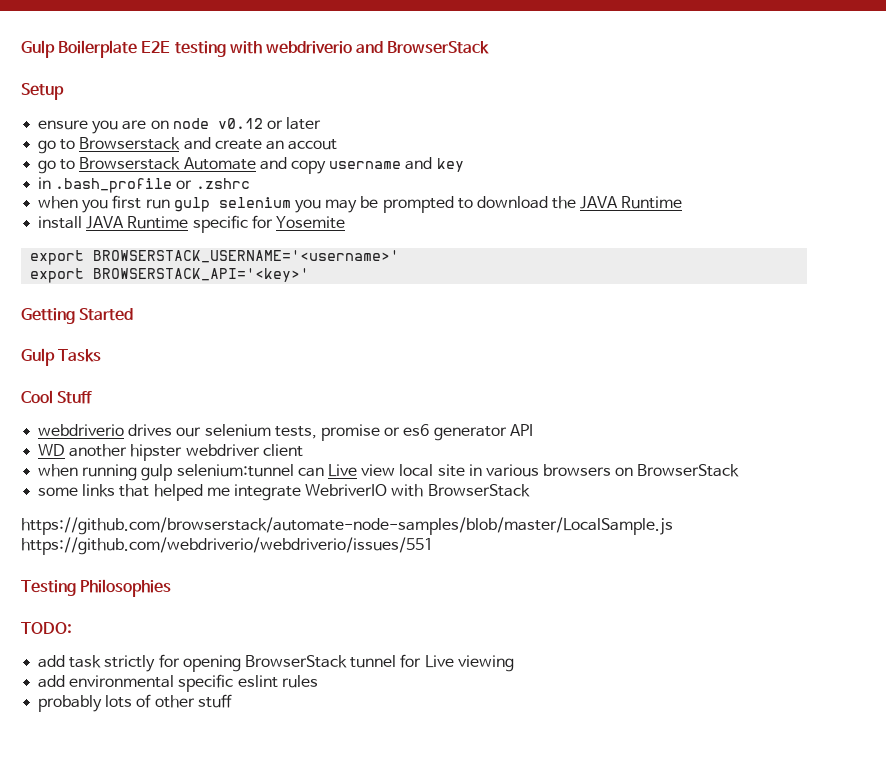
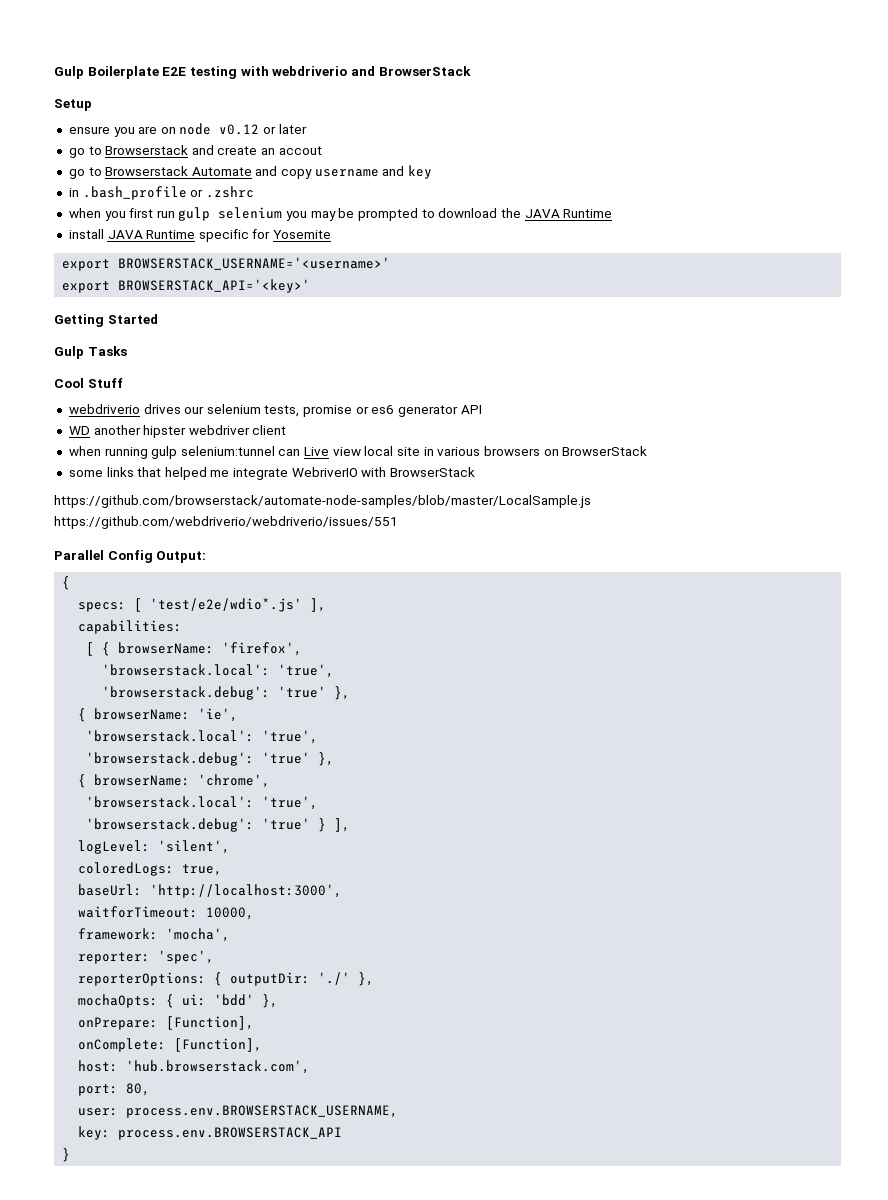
[21,579,172,597] [21,622,72,634] [38,654,514,672] [38,674,318,692] [38,694,232,712] Testing Philosophies // TODO: // add task strictly for opening BrowserStack tunnel for Live viewing // add environmental specific eslint rules // probably lots of other stuff -> [54,550,207,563] [62,576,71,590] [78,598,327,612] [78,620,183,634] [86,642,303,656] [102,664,335,678] [102,686,351,700] [78,708,239,722] [86,730,319,744] [86,752,335,766] [78,774,271,788] [86,796,319,810] [86,818,351,832] [78,840,231,854] [78,862,223,876] [78,884,343,898] [78,906,255,920] [78,928,231,942] [78,950,215,964] [78,972,375,986] [78,994,279,1008] [78,1016,255,1030] [78,1038,263,1052] [78,1060,311,1074] [78,1083,151,1096] [78,1105,399,1118] [78,1126,343,1140] [62,1148,71,1162] Parallel Config Output: // { // specs: [ 'test/e2e/wdio*.js' ], // capabilities: // [ { browserName: 'firefox', // 'browserstack.local': 'true', // 'browserstack.debug': 'true' }, // { browserName: 'ie', // 'browserstack.local': 'true', // 'browserstack.debug': 'true' }, // { browserName: 'chrome', // 'browserstack.local': 'true', // 'browserstack.debug': 'true' } ], // logLevel: 'silent', // coloredLogs: true, // baseUrl: 'http://localhost:3000', // waitforTimeout: 10000, // framework: 'mocha', // reporter: 'spec', // reporterOptions: { outputDir: './' }, // mochaOpts: { ui: 'bdd' }, // onPrepare: [Function], // onComplete: [Function], // host: 'hub.browserstack.com', // port: 80, // user: process.env.BROWSERSTACK_USERNAME, // key: process.env.BROWSERSTACK_API // }

